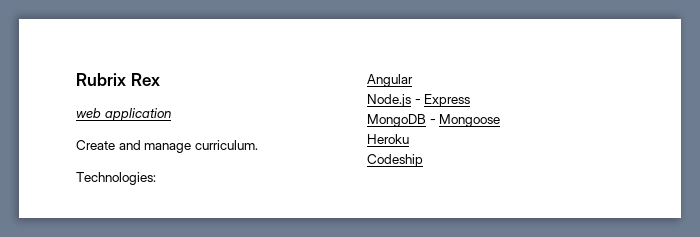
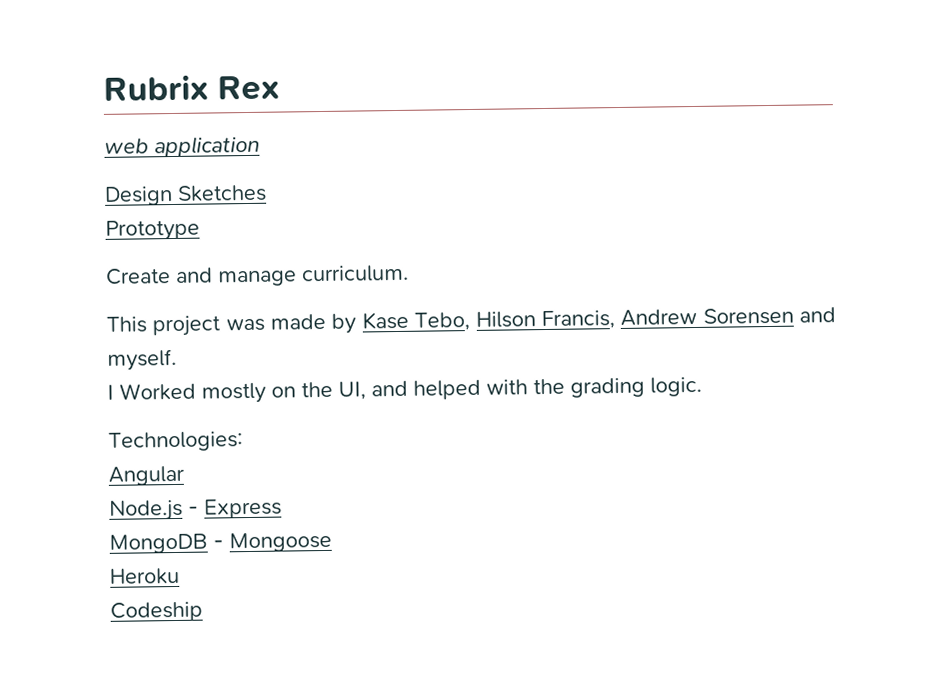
(171, 114) none -> [104,184,267,206] [105,219,200,241] // Design Sketches // Prototype
(258, 145) none -> [106,307,837,337] [107,348,177,371] [107,376,702,404] // This project was made by Kase Tebo, Hilson Francis, Andrew Sorensen and myself. // I Worked mostly on the UI, and helped with the grading logic.

